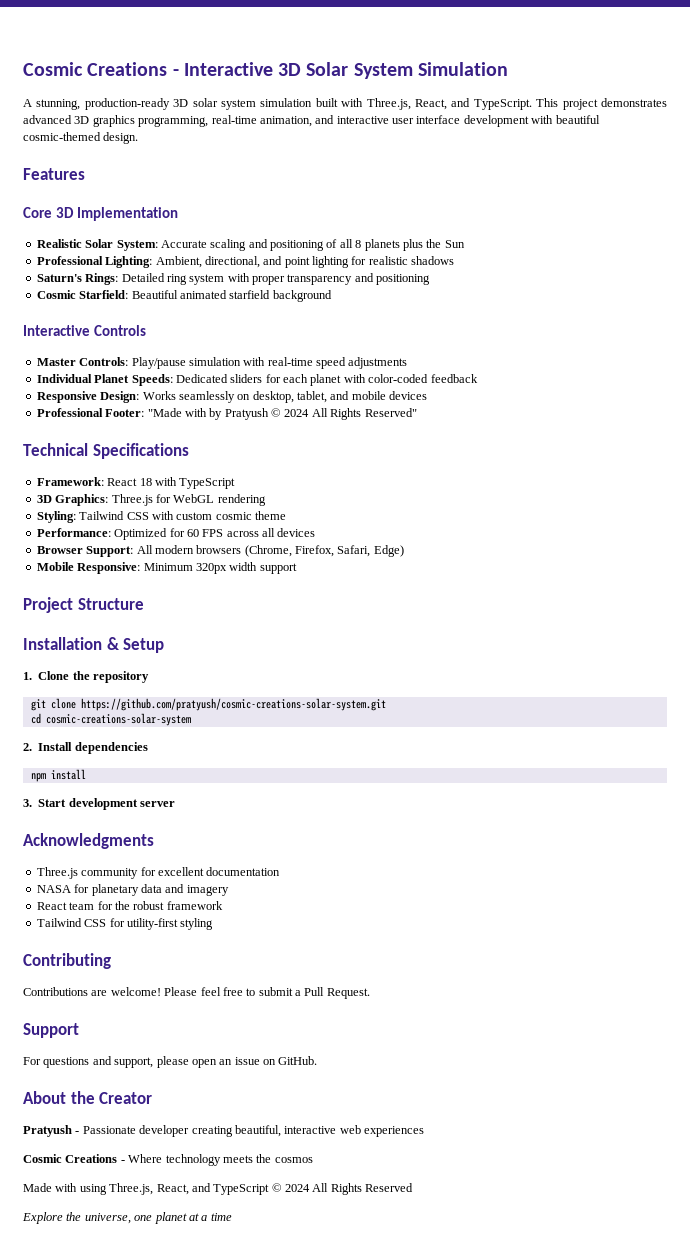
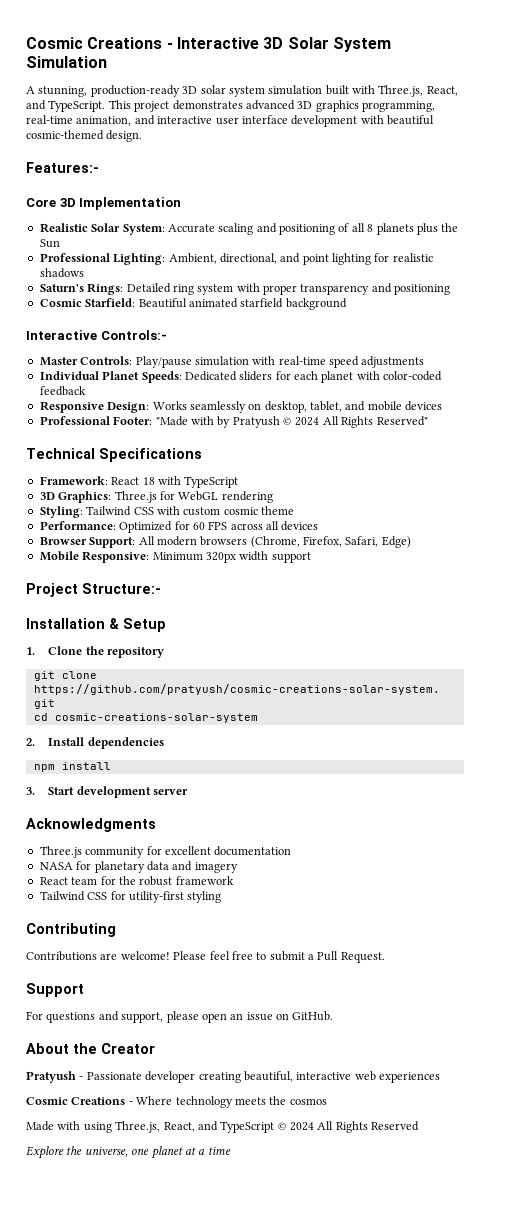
[23,168,85,180] Features -> [26,162,99,173] Features:-
[93,325,146,336] Controls -> [100,330,167,340] Controls:-
[77,598,144,610] Structure -> [82,583,161,594] Structure:-

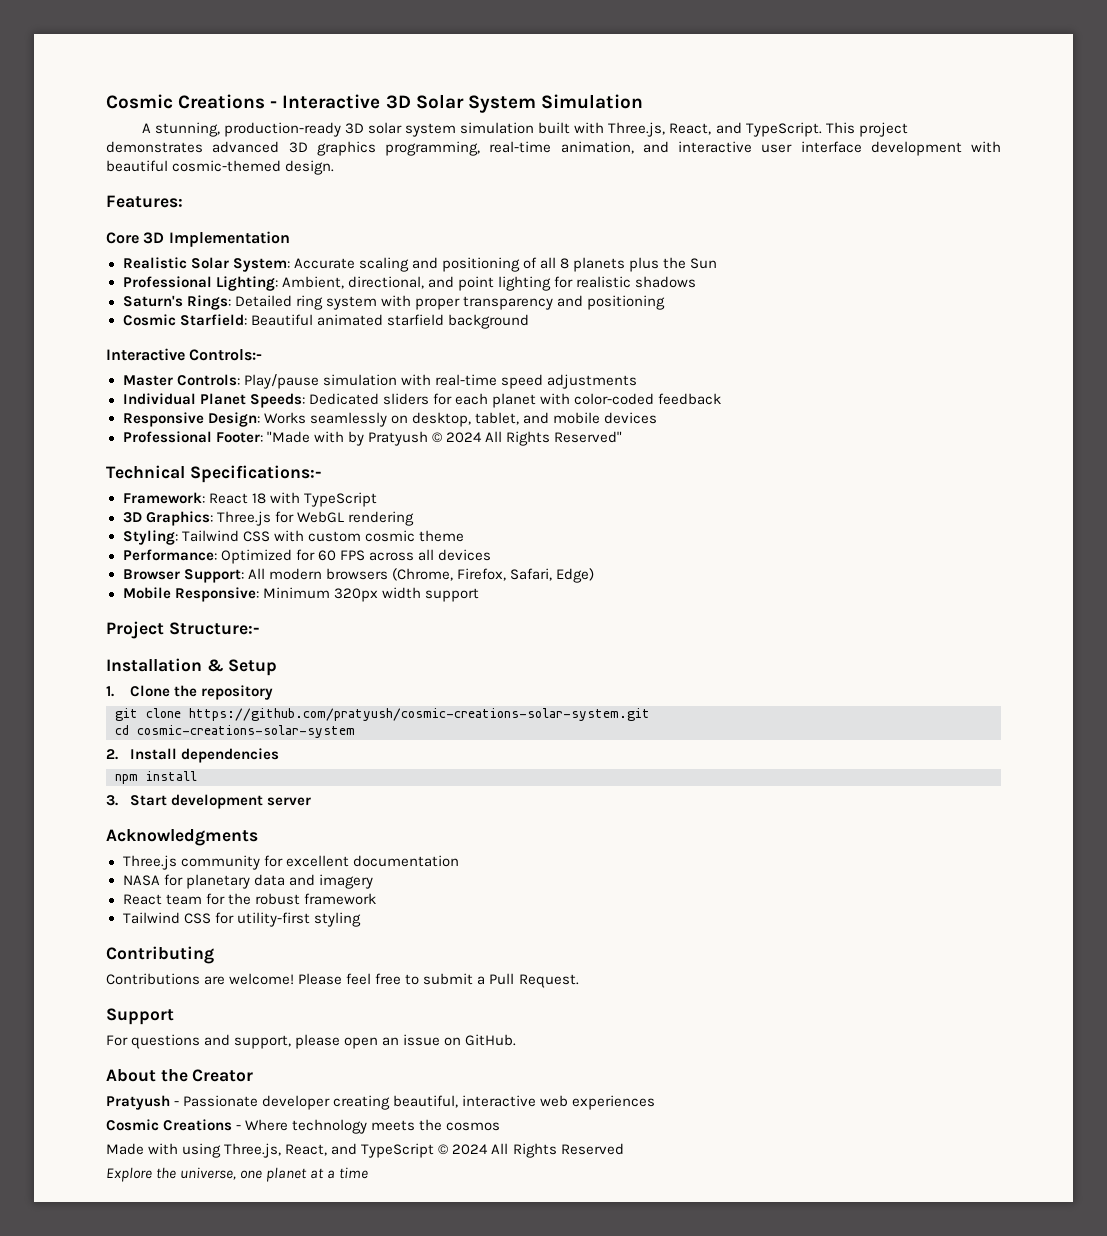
[26,162,99,173] Features:- -> [106,195,183,208] Features:
[99,448,202,462] Specifications -> [189,465,322,483] Specifications:-

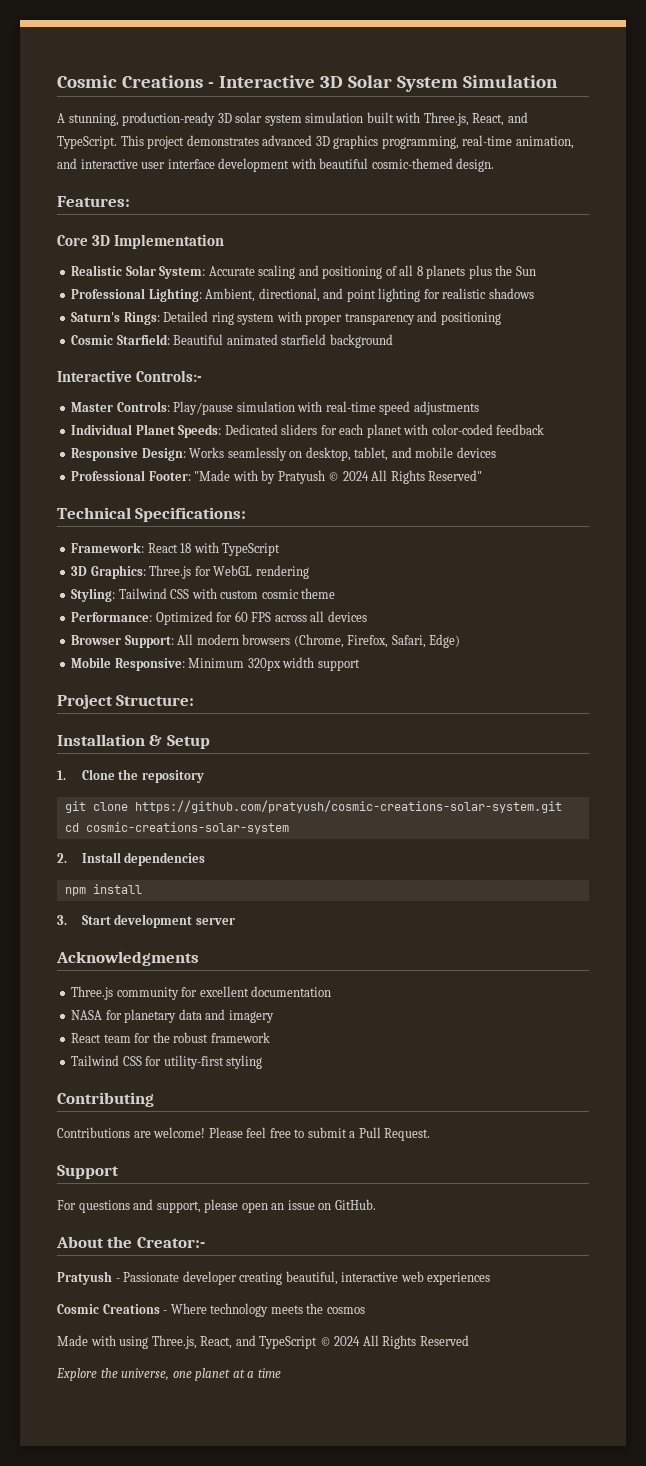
[189,465,322,483] Specifications:- -> [135,507,247,522] Specifications:
[168,622,260,635] Structure:- -> [116,695,195,706] Structure:
[192,1069,254,1082] Creator -> [136,1237,205,1248] Creator:-

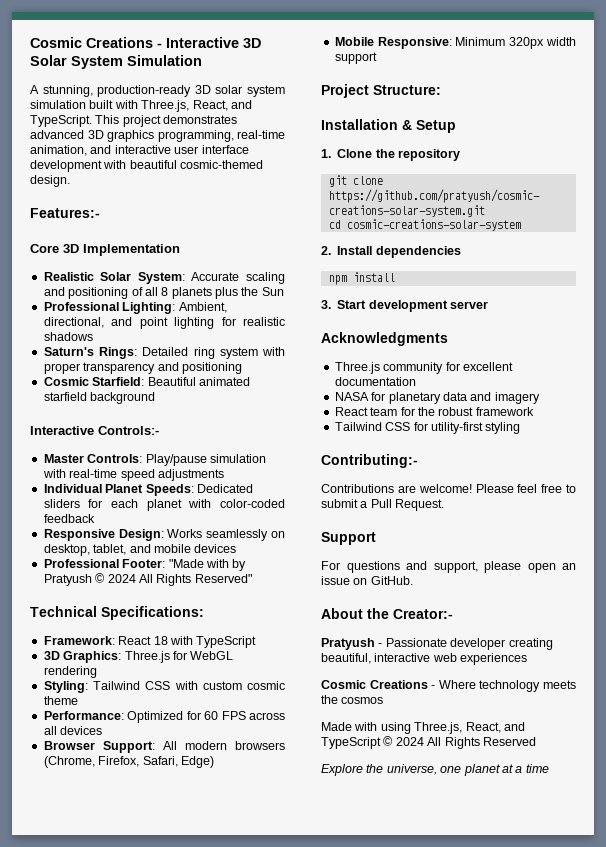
[57,196,130,207] Features: -> [30,208,100,218] Features:-
[57,1092,154,1107] Contributing -> [321,454,418,468] Contributing:-

